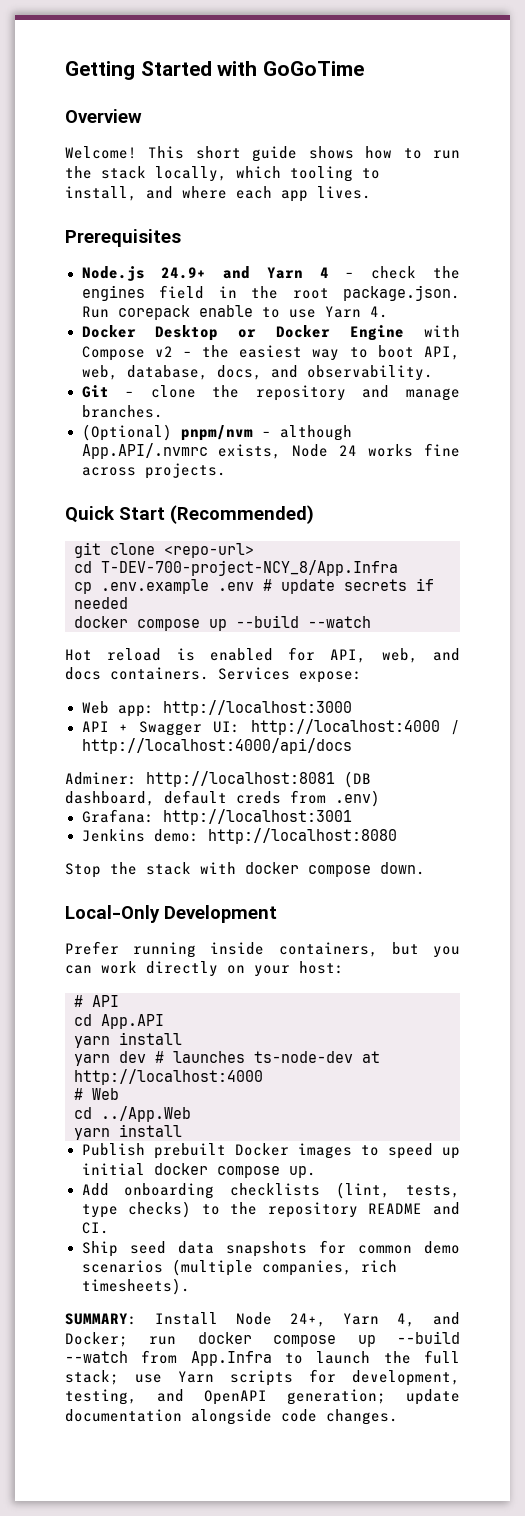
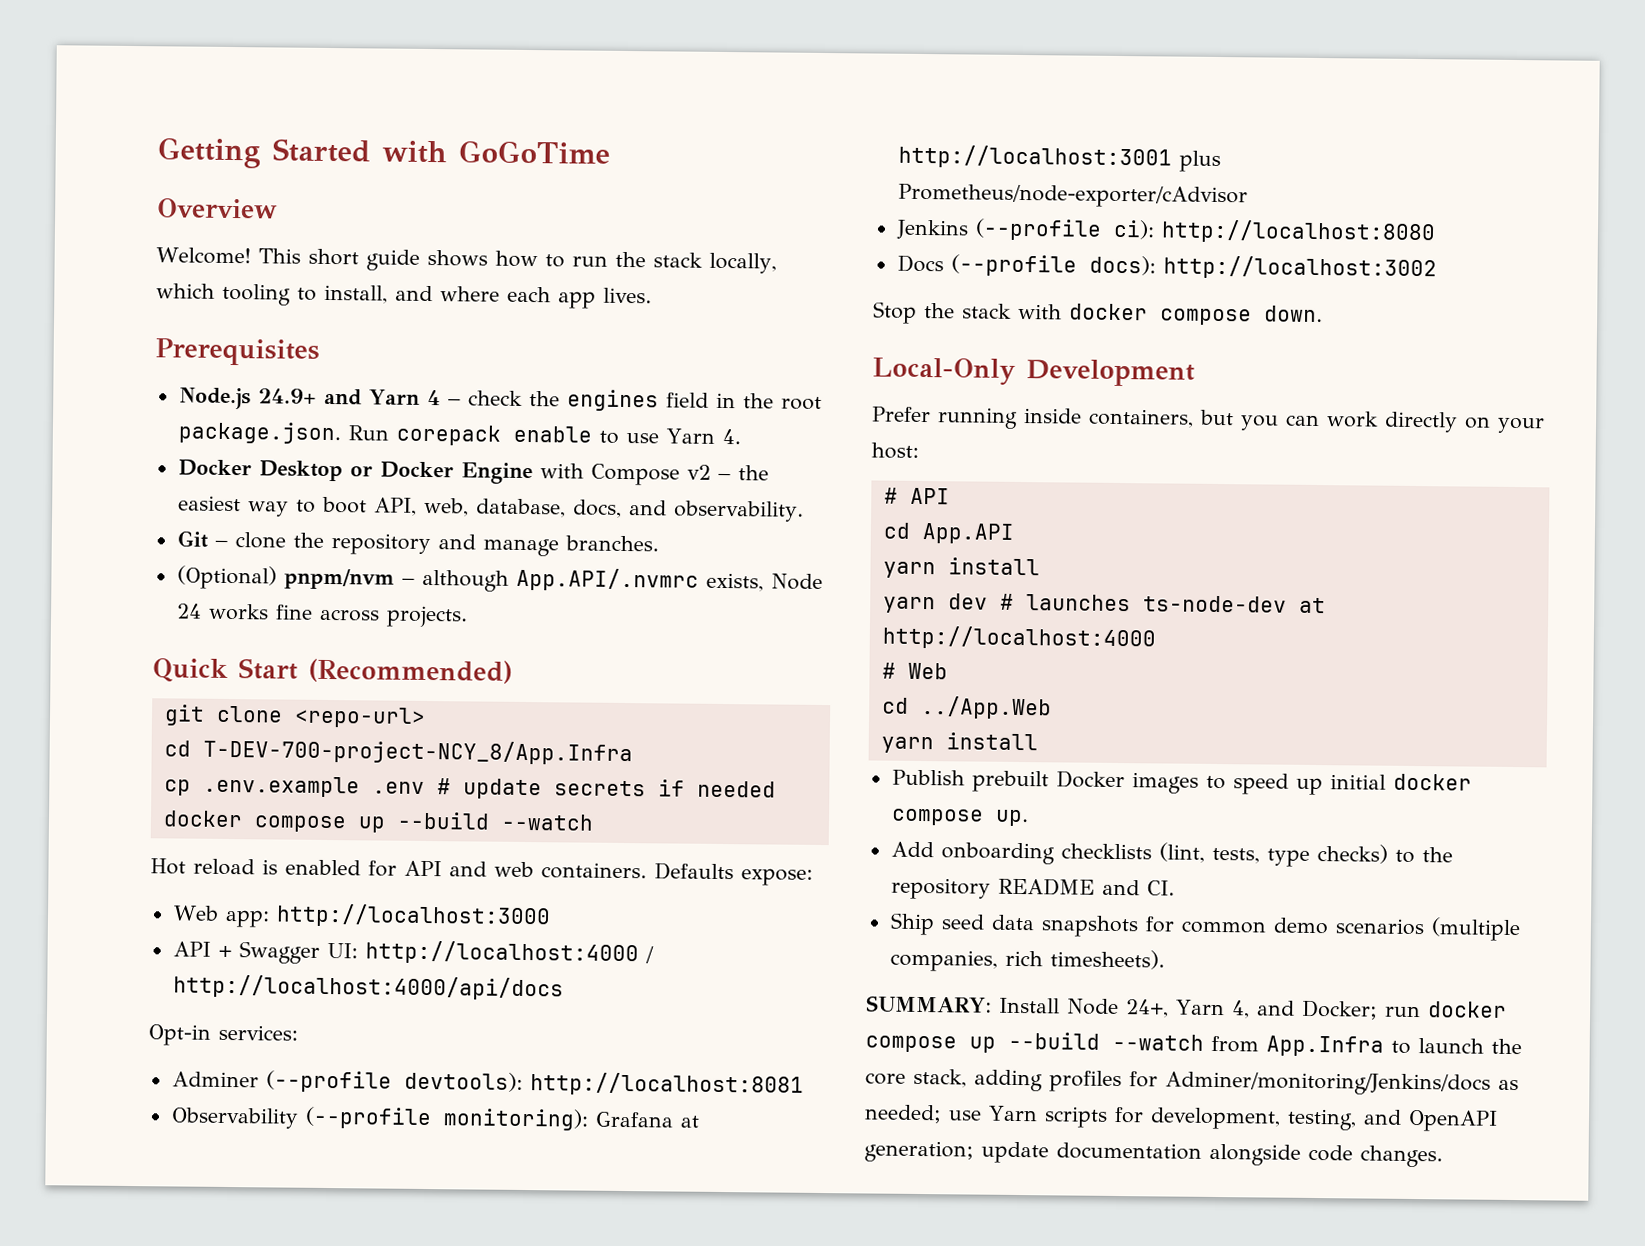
[330,648,460,663] [65,667,290,680] API, web, and docs containers. Services -> [404,860,734,881] API and web containers. Defaults
[65,771,371,788] [65,790,380,807] [81,809,154,823] Adminer: http://localhost:8081 (DB dashboard, default creds from .env) // Grafana: -> [148,1024,298,1046] [171,1070,804,1097] [170,1106,700,1131] Opt-in services: // Adminer (--profile devtools): http://localhost:8081 // Observability (--profile monitoring): Grafana at
(352, 817) none -> [1178,150,1221,173] [897,183,1248,209] plus Prometheus/node-exporter/cAdvisor
[153,829,199,842] demo: -> [974,218,1155,241] (--profile ci):
(397, 836) none -> [896,254,1437,281] // Docs (--profile docs): http://localhost:3002
[424,1350,460,1364] [65,1370,119,1385] full stack; -> [865,1068,1519,1096] [864,1104,942,1124] core stack, adding profiles for Adminer/monitoring/Jenkins/docs as needed;

